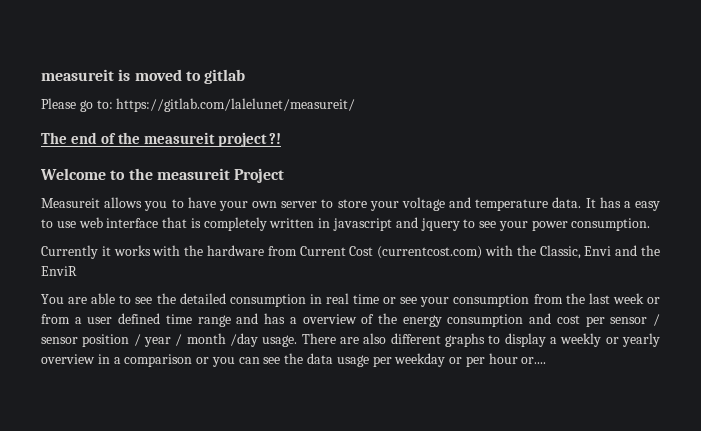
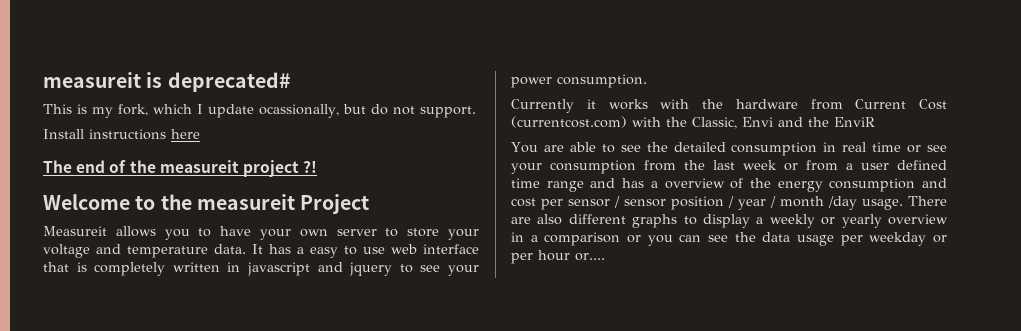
[134,69,246,84] [41,98,356,112] moved to gitlab // Please go to: https://gitlab.com/lalelunet/measureit/ -> [167,72,291,92] [43,104,476,118] [43,129,200,140] deprecated# // This is my fork, which I update ocassionally, but do not support. // Install instructions here

